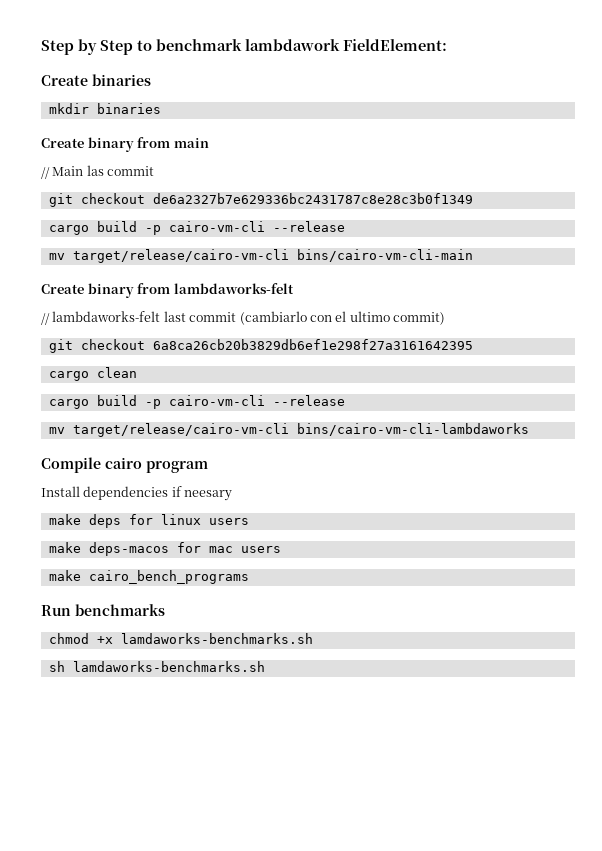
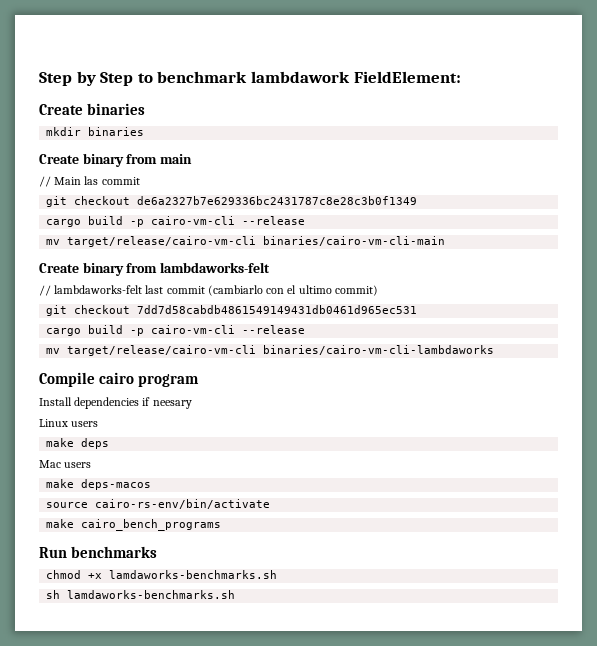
[296,249,473,262] bins/cairo-vm-cli-main -> [263,236,446,246] binaries/cairo-vm-cli-main
[152,339,473,350] [48,367,137,381] [48,395,345,409] [48,423,529,437] 6a8ca26cb20b3829db6ef1e298f27a3161642395 // cargo clean // cargo build -p cairo-vm-cli --release // mv target/release/cairo-vm-cli bins/cairo-vm-cli-lambdaworks -> [137,305,418,314] [46,325,306,336] [46,345,495,356] 7dd7d58cabdb4861549149431db0461d965ec531 // cargo build -p cairo-vm-cli --release // mv target/release/cairo-vm-cli binaries/cairo-vm-cli-lambdaworks
(233, 495) none -> [39,419,99,427] // Linux users
[128,514,201,525] for linux -> [39,460,61,468] // Mac
[176,542,281,553] for mac users -> [46,499,271,509] // source cairo-rs-env/bin/activate

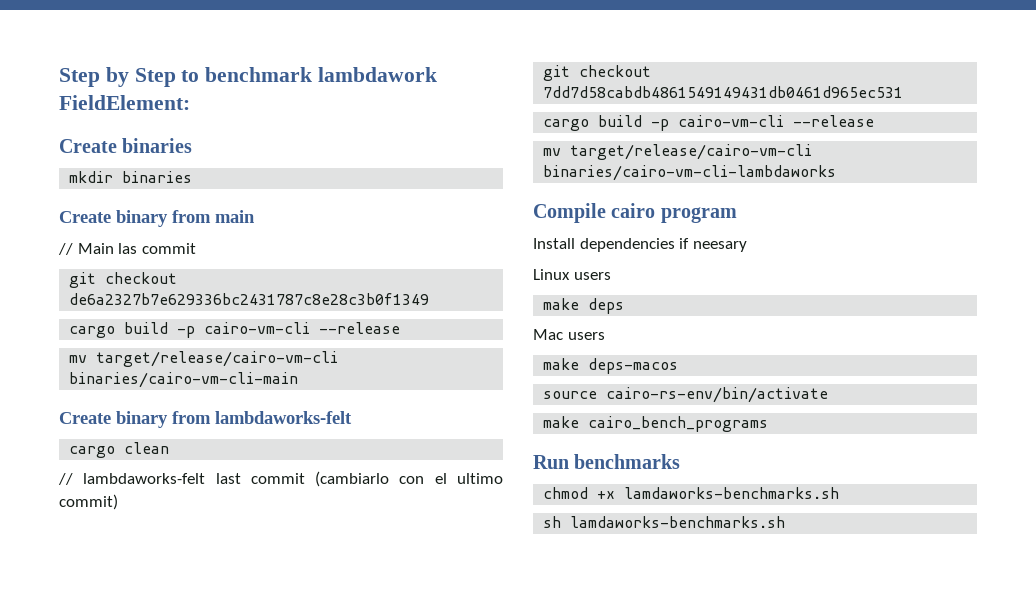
(270, 267) none -> [69,442,170,458] // cargo clean

